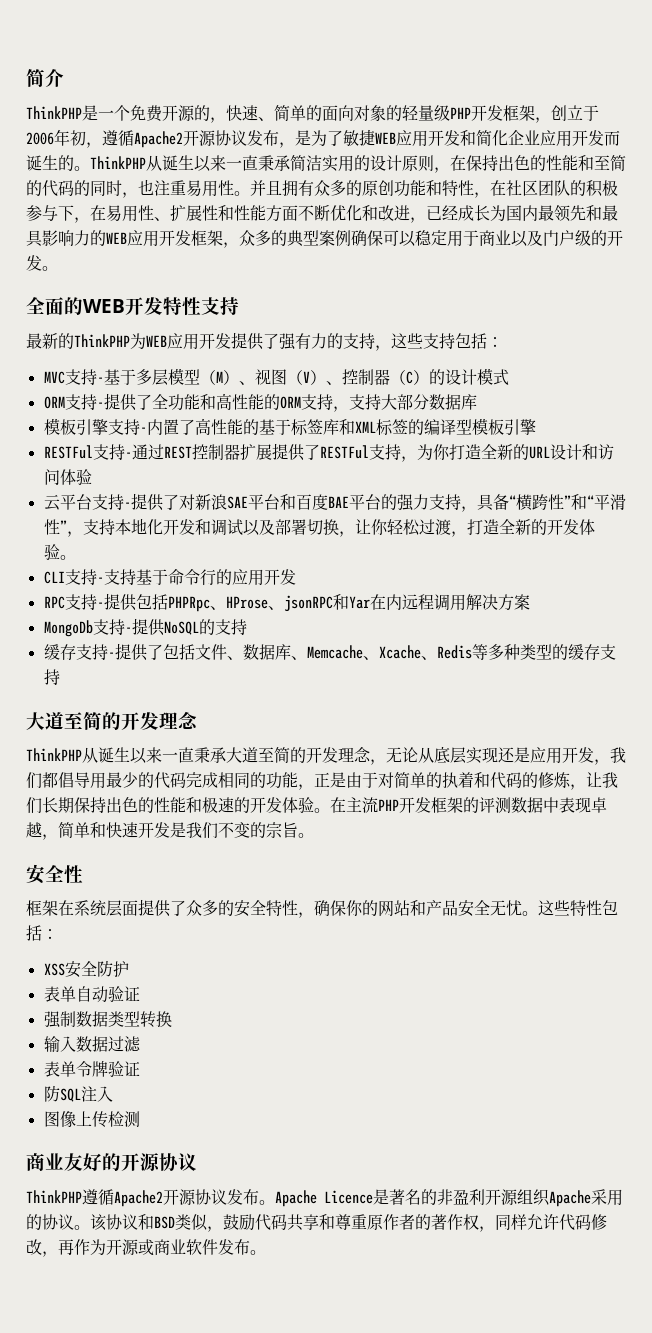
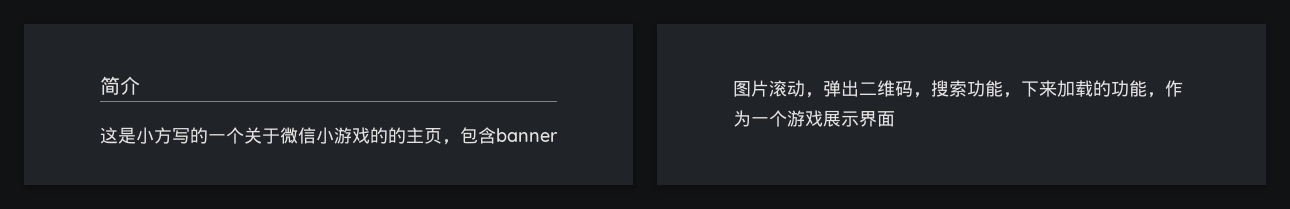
[26,105,599,123] [26,129,620,148] [26,155,626,173] [26,179,618,198] [26,205,618,223] [26,230,623,248] [26,255,58,271] [26,297,239,316] [26,332,503,351] [43,368,509,386] [43,393,477,412] [43,418,536,436] [43,443,614,462] [43,469,92,485] [43,493,626,512] [43,518,595,537] [43,544,76,560] [43,569,296,586] [43,593,530,612] [43,618,247,637] [43,643,616,661] [43,669,60,685] [26,711,198,730] [26,746,626,765] [26,772,618,790] [26,797,607,814] [26,822,314,840] [26,864,83,884] [26,899,618,918] [26,925,58,941] [43,960,129,978] [43,986,140,1003] [43,1011,172,1028] [43,1036,141,1052] [43,1061,140,1077] [43,1085,113,1102] [43,1111,140,1128] [26,1153,197,1171] [26,1189,623,1207] [26,1214,607,1232] [26,1239,266,1257] ThinkPHP是一个免费开源的，快速、简单的面向对象的轻量级PHP开发框架，创立于2006年初，遵循Apache2开源协议发布，是为了敏捷WEB应用开发和简化企业应用开发而诞生的。ThinkPHP从诞生以来一直秉承简洁实用的设计原则，在保持出色的性能和至简的代码的同时，也注重易用性。并且拥有众多的原创功能和特性，在社区团队的积极参与下，在易用性、扩展性和性能方面不断优化和改进，已经成长为国内最领先和最具影响力的WEB应用开发框架，众多的典型案例确保可以稳定用于商业以及门户级的开发。 // 全面的WEB开发特性支持 // 最新的ThinkPHP为WEB应用开发提供了强有力的支持，这些支持包括： // MVC支持-基于多层模型（M）、视图（V）、控制器（C）的设计模式 // ORM支持-提供了全功能和高性能的ORM支持，支持大部分数据库 // 模板引擎支持-内置了高性能的基于标签库和XML标签的编译型模板引擎 // RESTFul支持-通过REST控制器扩展提供了RESTFul支持，为你打造全新的URL设计和访问体验 // 云平台支持-提供了对新浪SAE平台和百度BAE平台的强力支持，具备“横跨性”和“平滑性”，支持本地化开发和调试以及部署切换，让你轻松过渡，打造全新的开发体验。 // CLI支持-支持基于命令行的应用开发 // RPC支持-提供包括PHPRpc、HProse、jsonRPC和Yar在内远程调用解决方案 // MongoDb支持-提供NoSQL的支持 // 缓存支持-提供了包括文件、数据库、Memcache、Xcache、Redis等多种类型的缓存支持 // 大道至简的开发理念 // ThinkPHP从诞生以来一直秉承大道至简的开发理念，无论从底层实现还是应用开发，我们都倡导用最少的代码完成相同的功能，正是由于对简单的执着和代码的修炼，让我们长期保持出色的性能和极速的开发体验。在主流PHP开发框架的评测数据中表现卓越，简单和快速开发是我们不变的宗旨。 // 安全性 // 框架在系统层面提供了众多的安全特性，确保你的网站和产品安全无忧。这些特性包括： // XSS安全防护 // 表单自动验证 // 强制数据类型转换 // 输入数据过滤 // 表单令牌验证 // 防SQL注入 // 图像上传检测 // 商业友好的开源协议 // ThinkPHP遵循Apache2开源协议发布。Apache Licence是著名的非盈利开源组织Apache采用的协议。该协议和BSD类似，鼓励代码共享和尊重原作者的著作权，同样允许代码修改，再作为开源或商业软件发布。 -> [100,127,558,145] [733,80,1183,98] [733,110,895,127] 这是小方写的一个关于微信小游戏的的主页，包含banner图片滚动，弹出二维码，搜索功能，下来加载的功能，作为一个游戏展示界面

